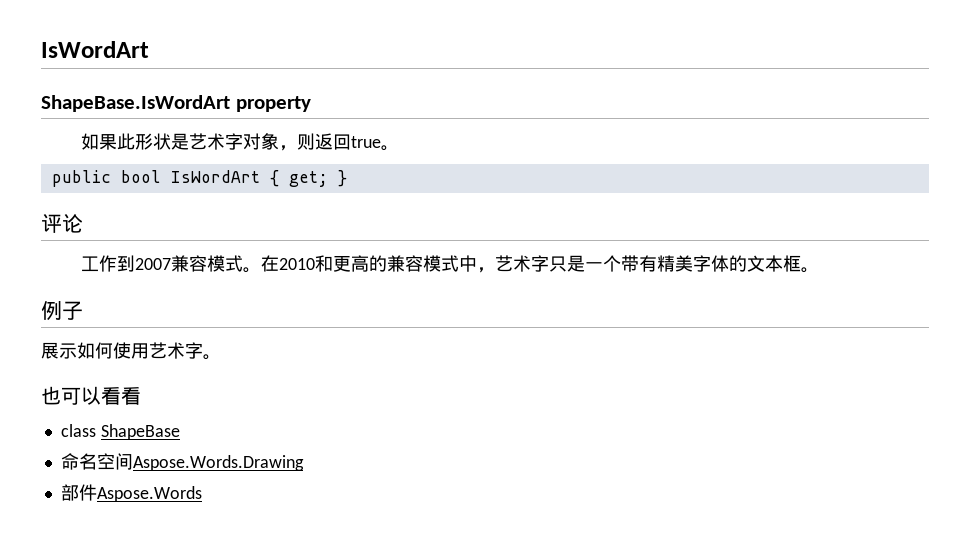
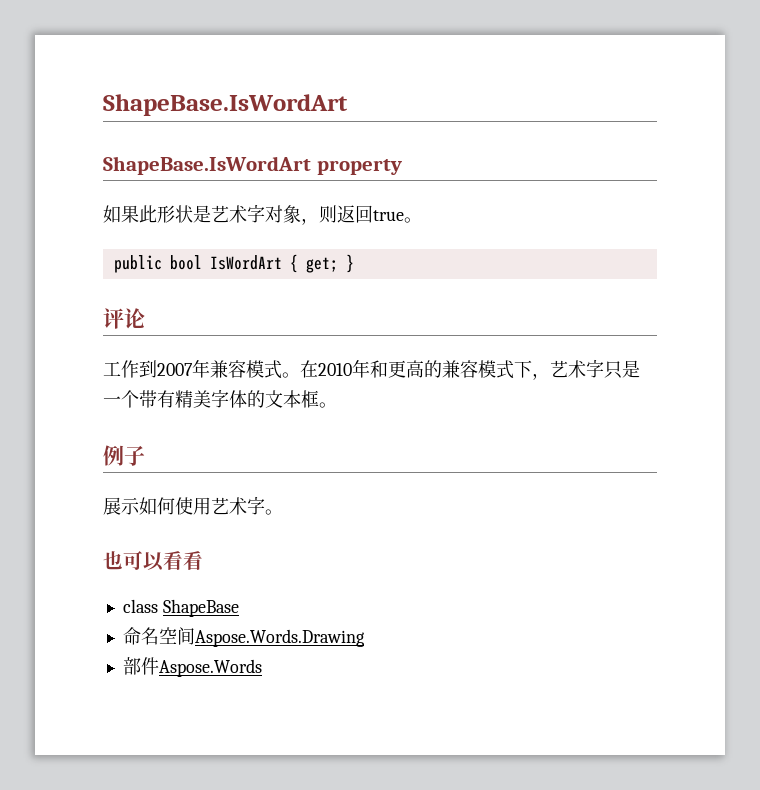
[41,41,149,58] IsWordArt -> [103,94,348,116] ShapeBase.IsWordArt
(171, 264) none -> [192,359,210,378] 年
(315, 264) none -> [352,359,370,378] 年
[458,255,477,272] 中 -> [514,360,532,378] 下

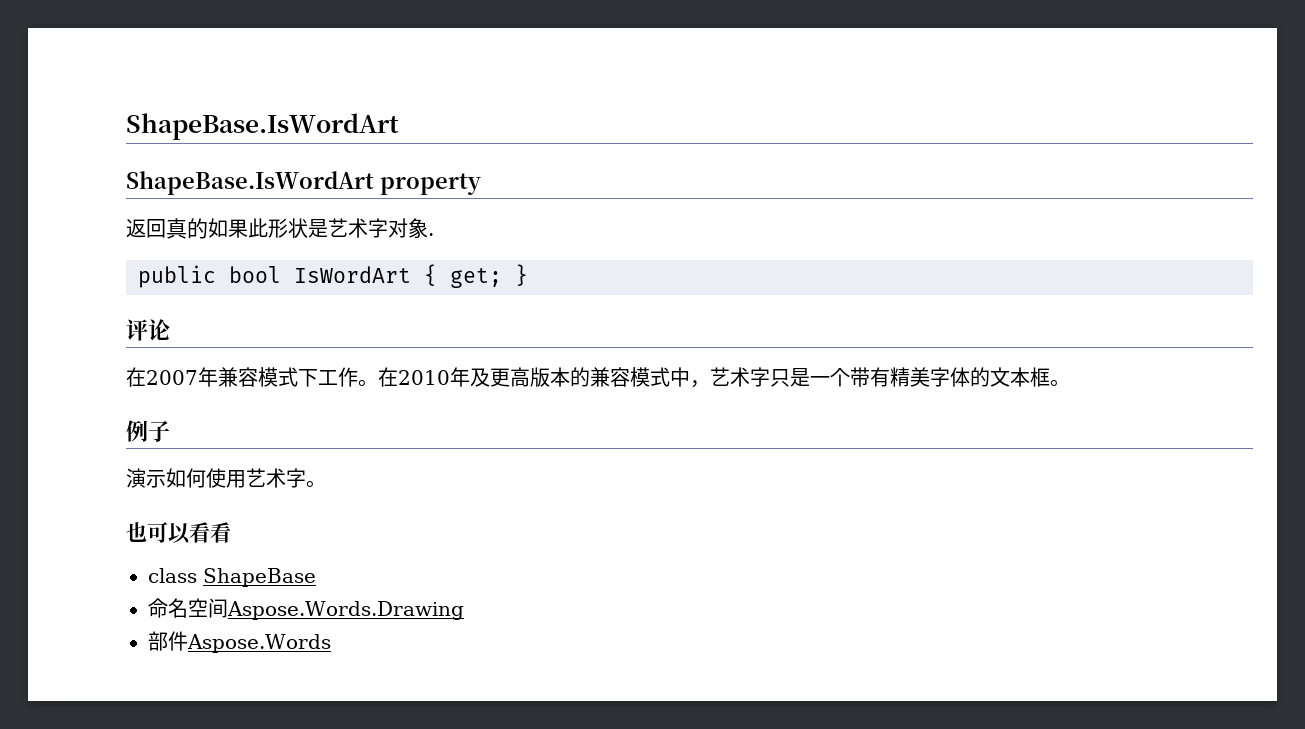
(402, 167) none -> [126,218,208,239] 返回真的
[301,205,422,225] ，则返回true。 -> [428,233,434,236] .
[103,360,157,378] 工作到 -> [126,367,146,387] 在
(282, 369) none -> [298,367,358,387] 下工作
[370,360,424,378] 和更高 -> [470,367,570,387] 及更高版本
[514,360,532,378] 下 -> [670,367,690,387] 中
[103,497,121,515] 展 -> [126,468,146,488] 演

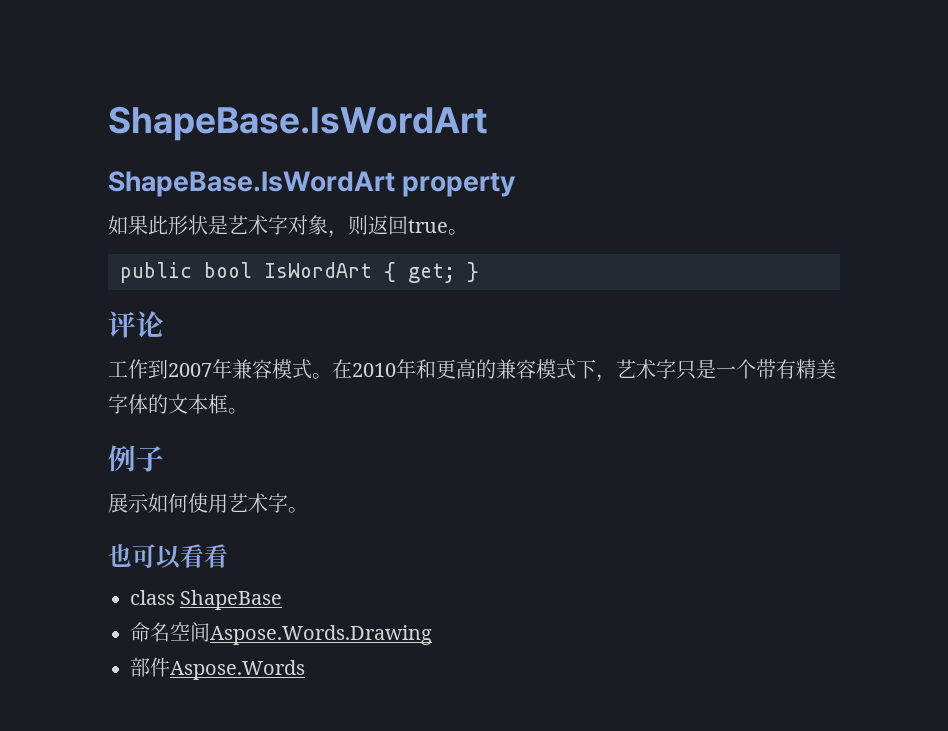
[126,218,208,239] 返回真的 -> (517, 184) none
[428,233,434,236] . -> [328,215,468,238] ，则返回true。
[126,367,146,387] 在 -> [108,359,168,379] 工作到
[298,367,358,387] 下工作 -> (312, 369) none
[470,367,570,387] 及更高版本 -> [416,359,476,379] 和更高
[670,367,690,387] 中 -> [576,359,596,379] 下
[126,468,146,488] 演 -> [108,493,128,513] 展

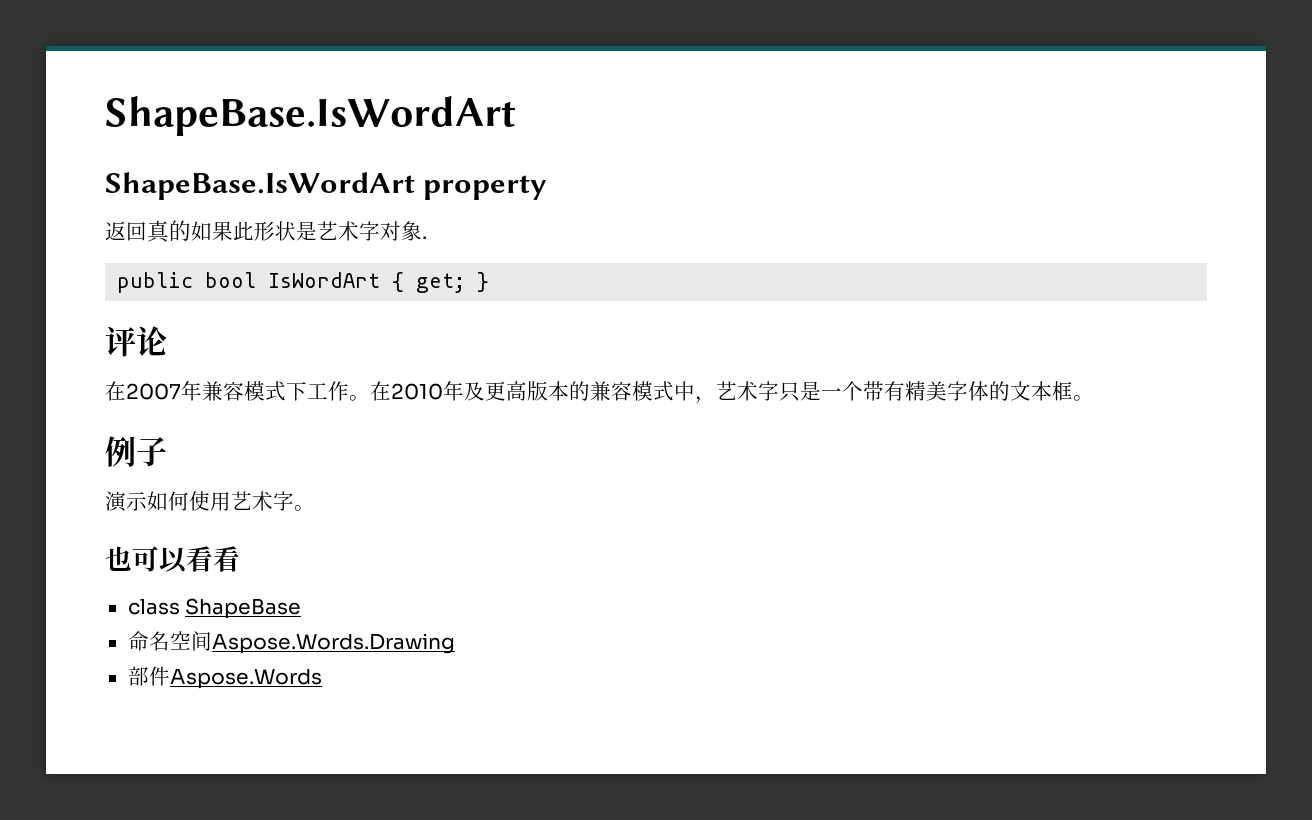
(517, 184) none -> [105,220,191,243] 返回真的
[328,215,468,238] ，则返回true。 -> [422,236,427,239] .
[108,359,168,379] 工作到 -> [105,381,126,401] 在
(312, 369) none -> [286,381,349,401] 下工作
[416,359,476,379] 和更高 -> [464,381,569,401] 及更高版本
[576,359,596,379] 下 -> [674,381,695,401] 中
[108,493,128,513] 展 -> [105,491,127,512] 演

